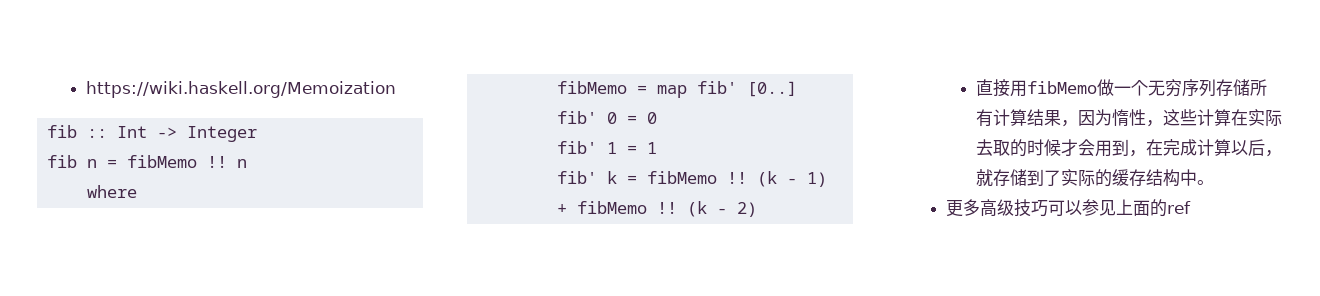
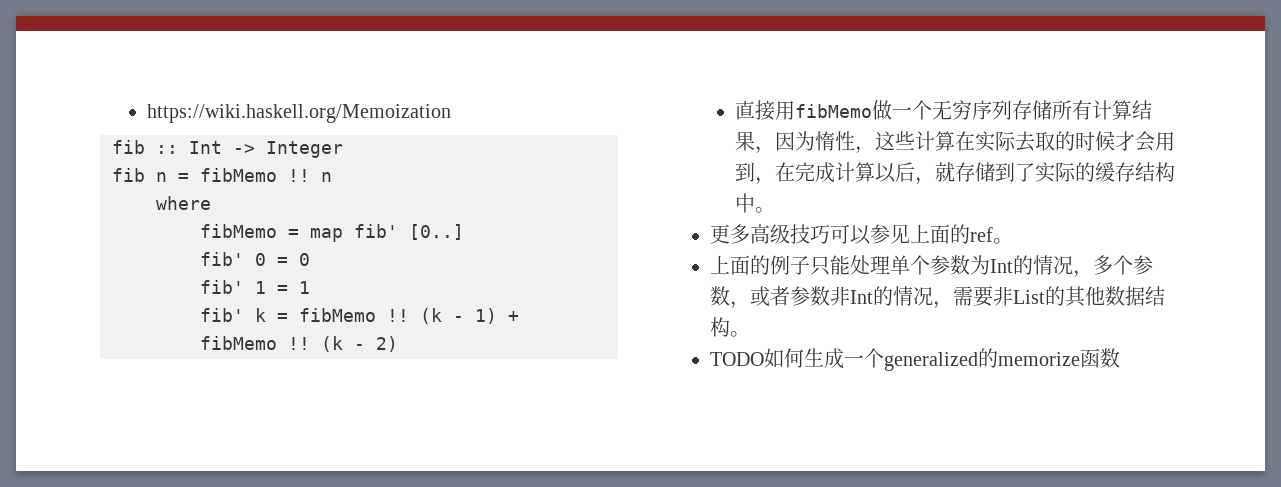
(1191, 207) none -> [993,238,1014,244] [710,255,1154,278] [710,286,1166,309] [710,317,751,337] [710,348,1121,371] 。 // 上面的例子只能处理单个参数为Int的情况，多个参数，或者参数非Int的情况，需要非List的其他数据结构。 // TODO如何生成一个generalized的memorize函数

